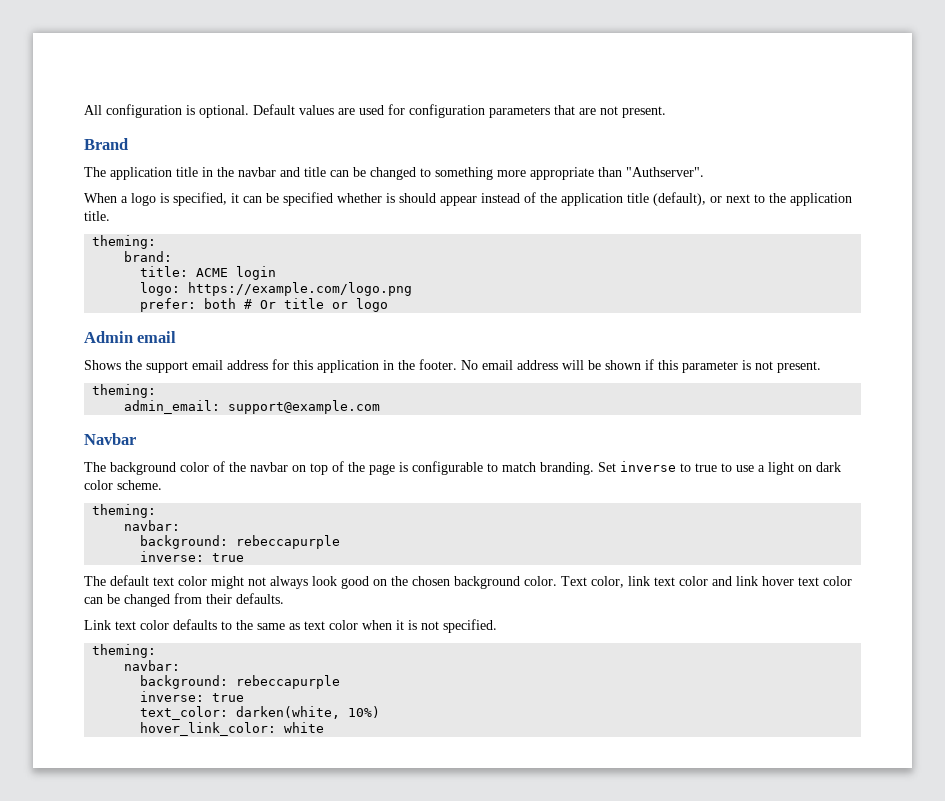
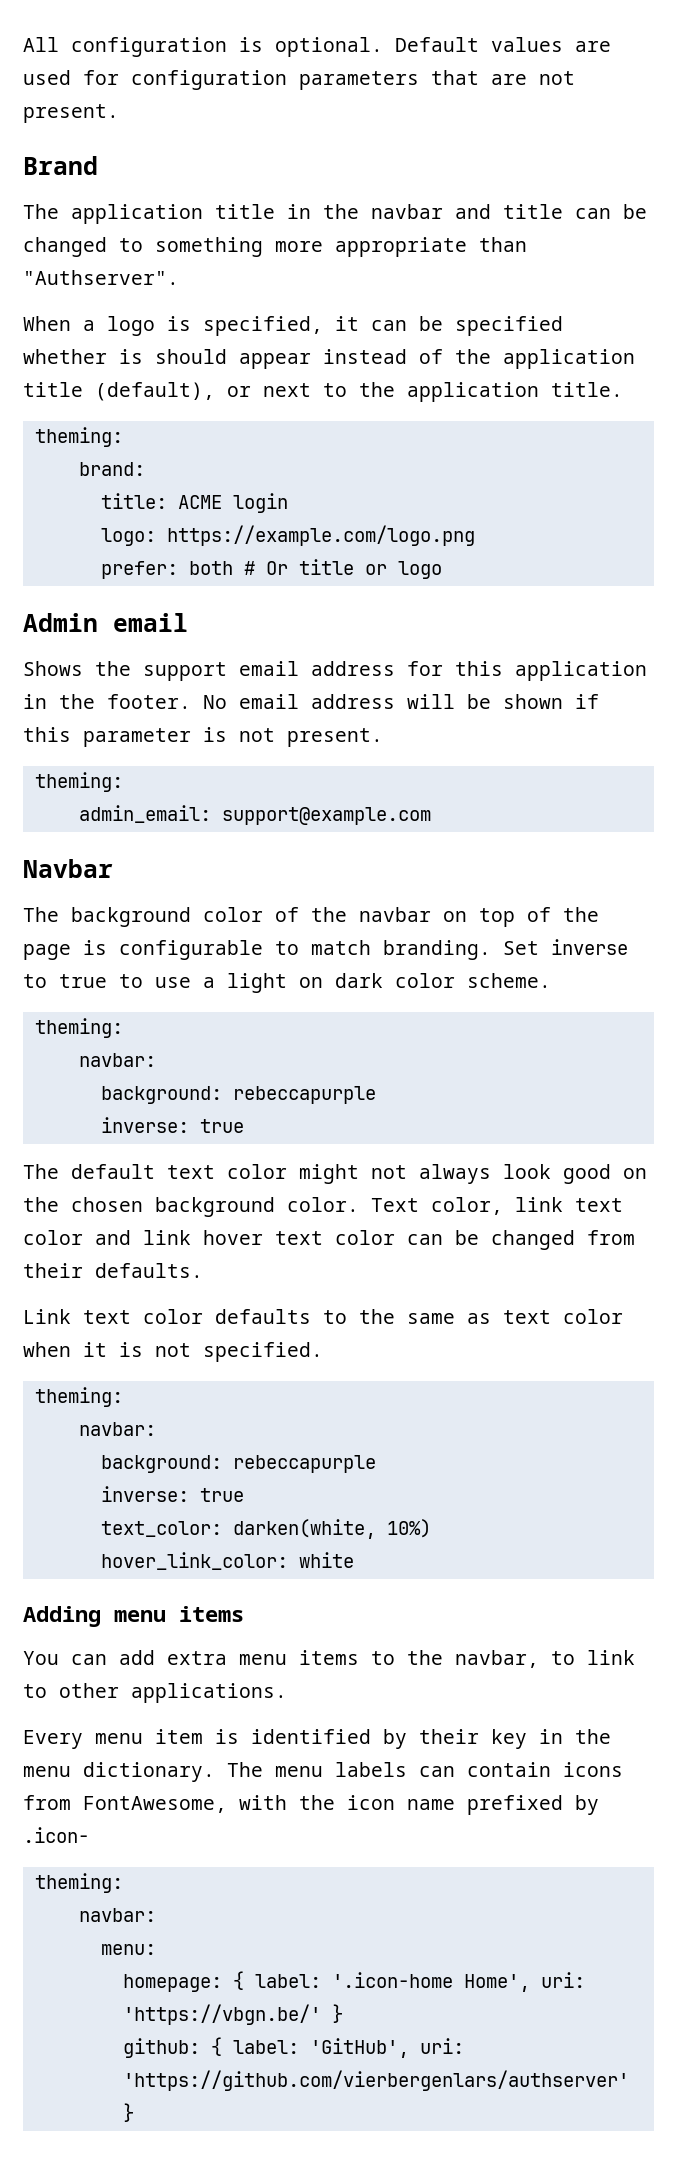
(325, 727) none -> [23,1606,244,1627] [23,1650,635,1668] [23,1683,287,1703] [23,1729,611,1749] [23,1762,623,1782] [23,1795,599,1815] [23,1827,89,1843] [34,1873,123,1893] [78,1908,156,1922] [100,1944,156,1955] [122,1971,585,1992] [122,2004,343,2025] [122,2037,464,2058] [122,2070,629,2091] [122,2103,134,2122] // Adding menu items // You can add extra menu items to the navbar, to link to other applications. // Every menu item is identified by their key in the menu dictionary. The menu labels can contain icons from FontAwesome, with the icon name prefixed by .icon- // theming: // navbar: // menu: // homepage: { label: '.icon-home Home', uri: 'https://vbgn.be/' } // github: { label: 'GitHub', uri: 'https://github.com/vierbergenlars/authserver' }

